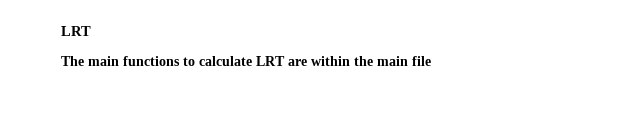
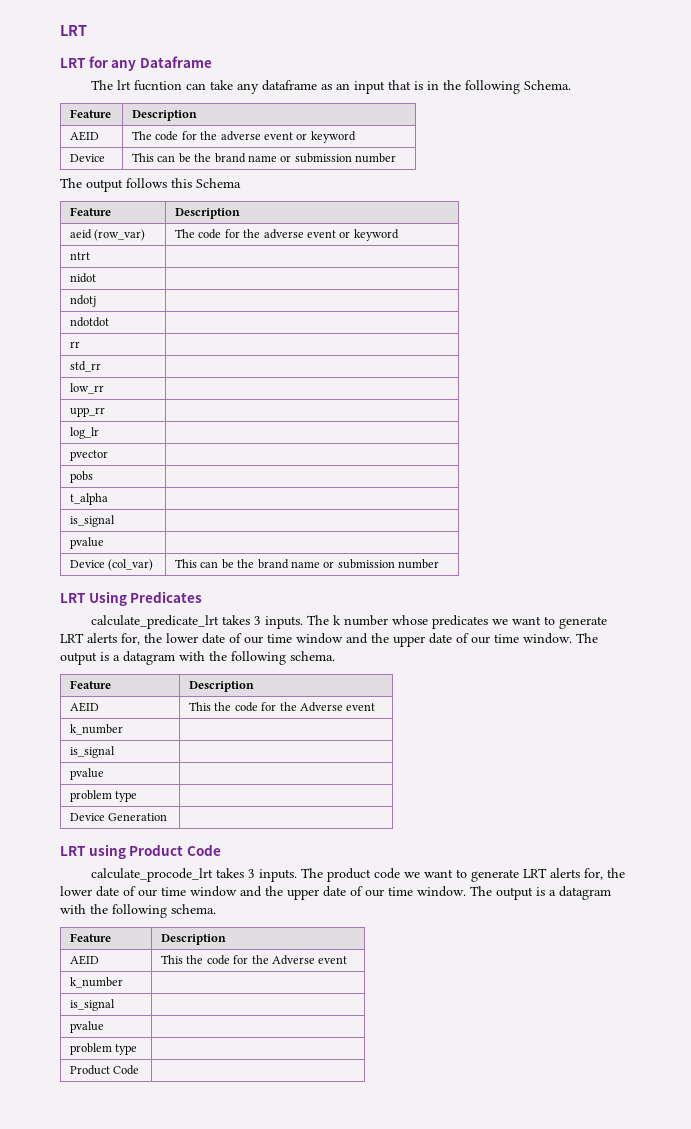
[61,56,431,66] The main functions to calculate LRT are within the main file -> [60,56,212,71] [91,80,572,94] [70,109,112,118] [132,110,198,121] [70,131,100,141] [132,131,356,143] [70,154,106,162] [132,153,397,163] [60,178,241,192] [70,207,112,216] [175,208,241,219] [70,229,146,241] [175,229,399,241] [70,252,91,260] [70,273,97,283] [70,295,97,307] [70,317,110,327] [70,341,81,348] [70,361,102,372] [70,383,105,394] [70,407,106,417] [70,427,100,439] [70,450,109,461] [70,471,94,483] [70,493,109,505] [70,515,116,527] [70,537,105,549] [70,559,154,571] [175,559,440,569] [60,591,203,606] [91,615,608,629] [60,633,598,647] [60,651,335,665] [70,680,112,689] [189,681,255,692] [70,702,100,712] [189,702,376,712] [70,724,124,735] [70,746,116,758] [70,768,105,780] [70,790,138,802] [70,813,168,821] [60,844,221,859] [91,868,626,882] [60,886,611,900] [60,904,216,918] [70,933,112,942] [161,934,227,945] [70,955,100,965] [161,955,348,965] [70,977,124,988] [70,999,116,1011] [70,1021,105,1033] [70,1043,138,1055] [70,1065,140,1075] LRT for any Dataframe // The lrt fucntion can take any dataframe as an input that is in the following Schema. // Feature | Description // AEID | The code for the adverse event or keyword // Device | This can be the brand name or submission number // The output follows this Schema // Feature | Description // aeid (row_var) | The code for the adverse event or keyword // ntrt | // nidot | // ndotj | // ndotdot | // rr | // std_rr | // low_rr | // upp_rr | // log_lr | // pvector | // pobs | // t_alpha | // is_signal | // pvalue | // Device (col_var) | This can be the brand name or submission number // LRT Using Predicates // calculate_predicate_lrt takes 3 inputs. The k number whose predicates we want to generate LRT alerts for, the lower date of our time window and the upper date of our time window. The output is a datagram with the following schema. // Feature | Description // AEID | This the code for the Adverse event // k_number | // is_signal | // pvalue | // problem type | // Device Generation | // LRT using Product Code // calculate_procode_lrt takes 3 inputs. The product code we want to generate LRT alerts for, the lower date of our time window and the upper date of our time window. The output is a datagram with the following schema. // Feature | Description // AEID | This the code for the Adverse event // k_number | // is_signal | // pvalue | // problem type | // Product Code |

